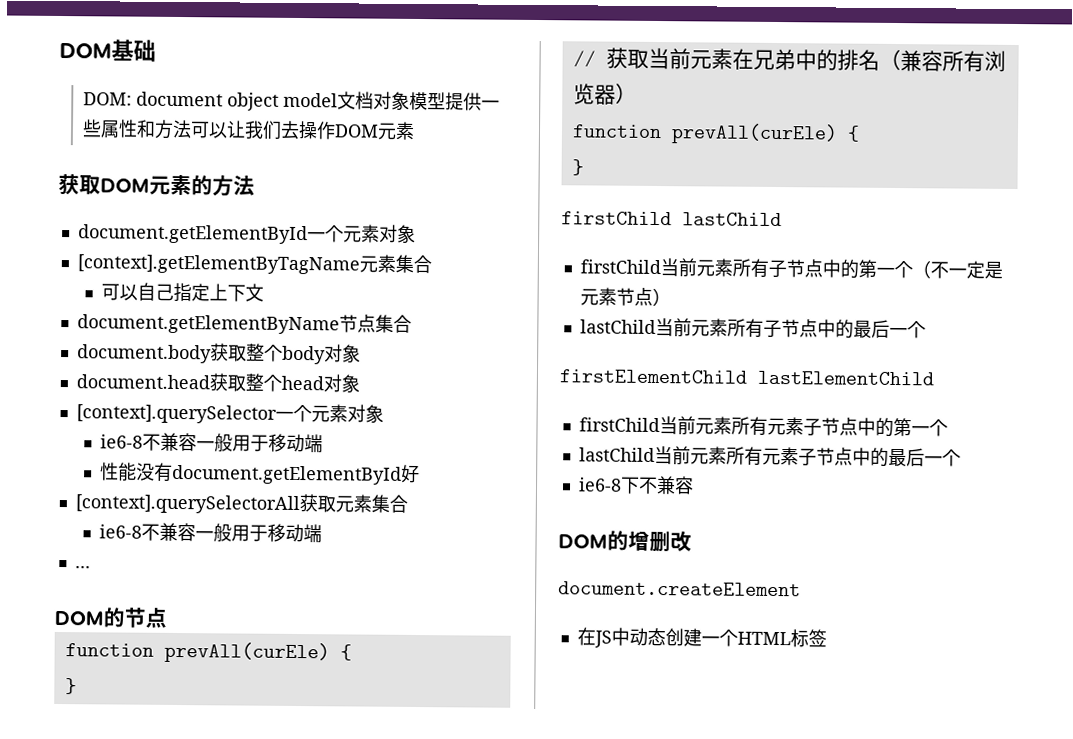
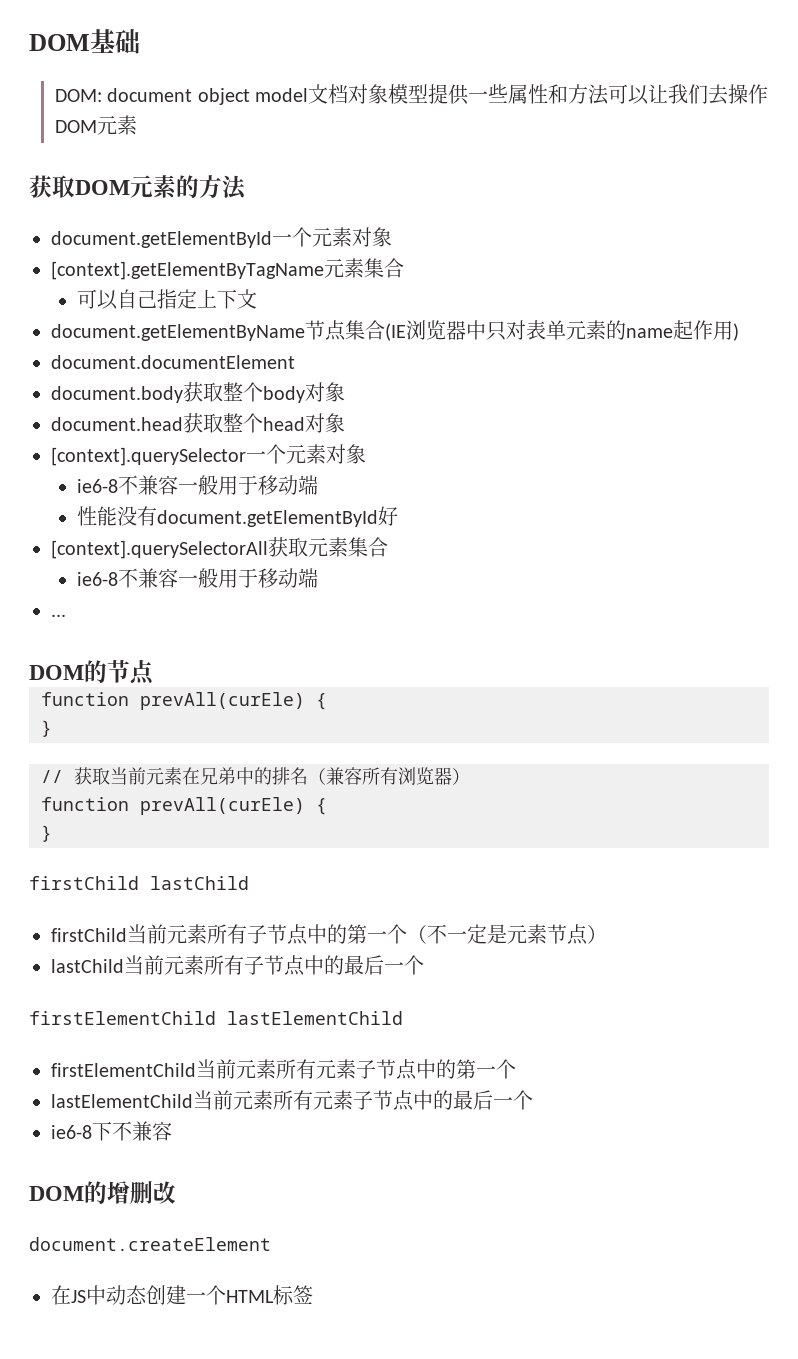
(412, 323) none -> [385,320,739,341] [51,355,295,369] (IE浏览器中只对表单元素的name起作用) // document.documentElement
[578,417,660,433] firstChild -> [51,1063,196,1077] firstElementChild
[578,447,655,462] lastChild -> [51,1094,193,1108] lastElementChild

